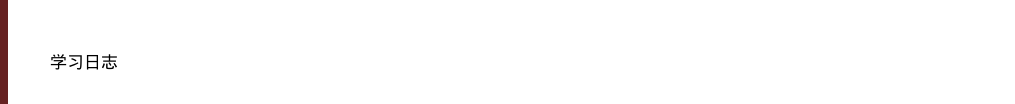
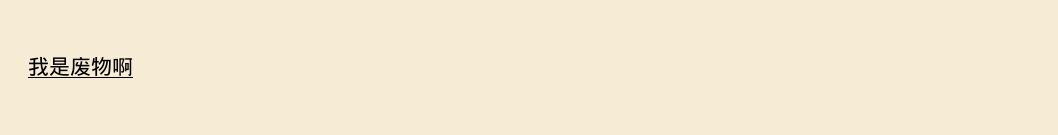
[50,54,118,70] 学习日志 -> [28,56,133,76] 我是废物啊

